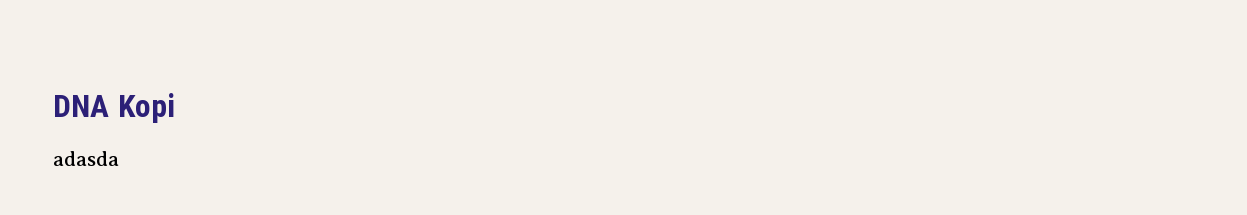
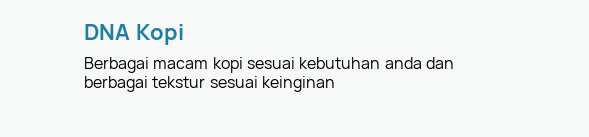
[53,151,119,166] adasda -> [84,57,454,73] [84,76,335,92] Berbagai macam kopi sesuai kebutuhan anda dan berbagai tekstur sesuai keinginan

